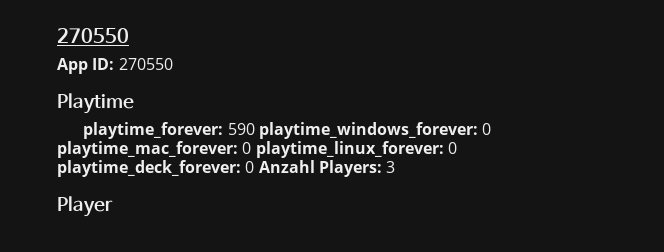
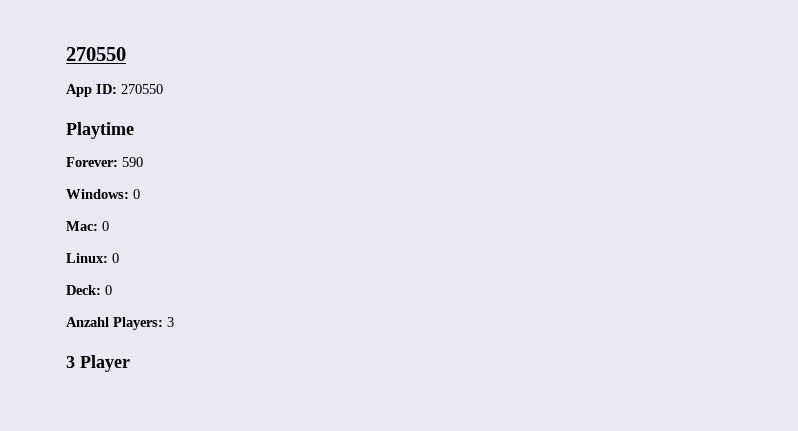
[83,122,224,139] playtime_forever: -> [66,157,118,167] Forever:
[258,122,492,139] [57,141,457,158] [57,160,255,177] playtime_windows_forever: 0 playtime_mac_forever: 0 playtime_linux_forever: 0 playtime_deck_forever: 0 -> [66,189,140,199] [66,221,109,231] [66,253,119,263] [66,285,112,295] // Windows: 0 // Mac: 0 // Linux: 0 // Deck: 0 //
(396, 167) none -> [66,356,75,368] 3

